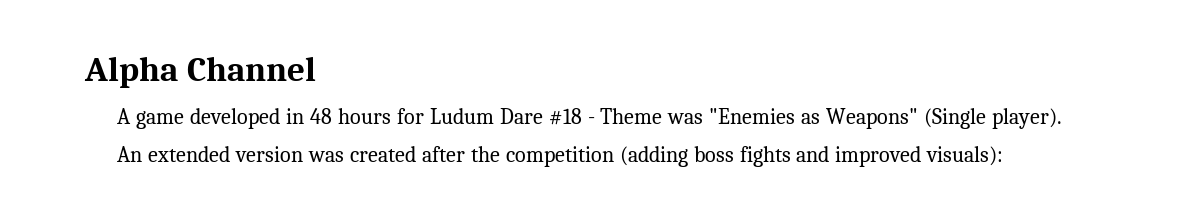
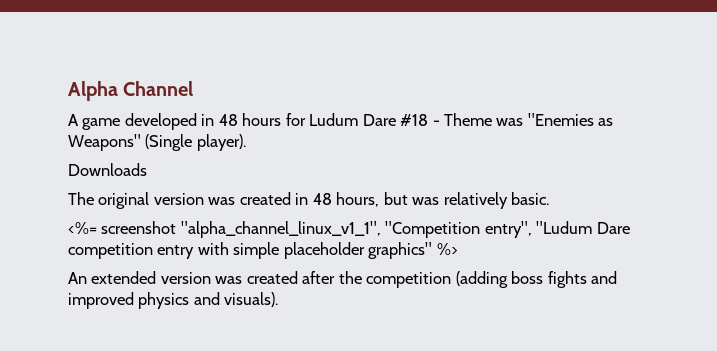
(1063, 118) none -> [68,163,147,176] [68,192,550,209] [68,221,630,238] [68,242,458,259] // Downloads // The original version was created in 48 hours, but was relatively basic. // <%= screenshot "alpha_channel_linux_v1_1", "Competition entry", "Ludum Dare competition entry with simple placeholder graphics" %>
[926,146,1004,166] visuals): -> [138,292,279,309] physics and visuals).

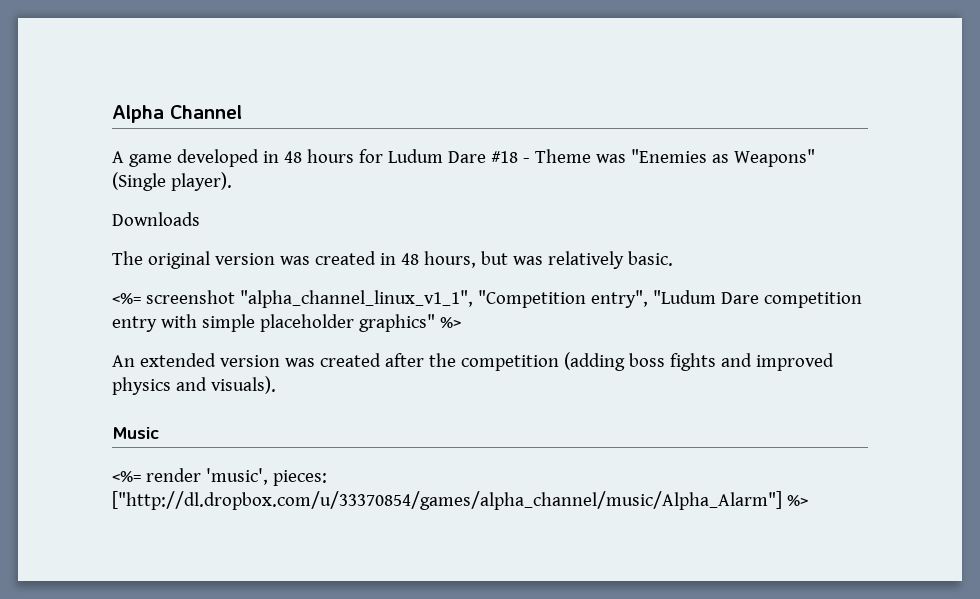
(279, 299) none -> [112,427,159,439] [112,468,327,486] [112,491,808,510] // Music // <%= render 'music', pieces: ["http://dl.dropbox.com/u/33370854/games/alpha_channel/music/Alpha_Alarm"] %>

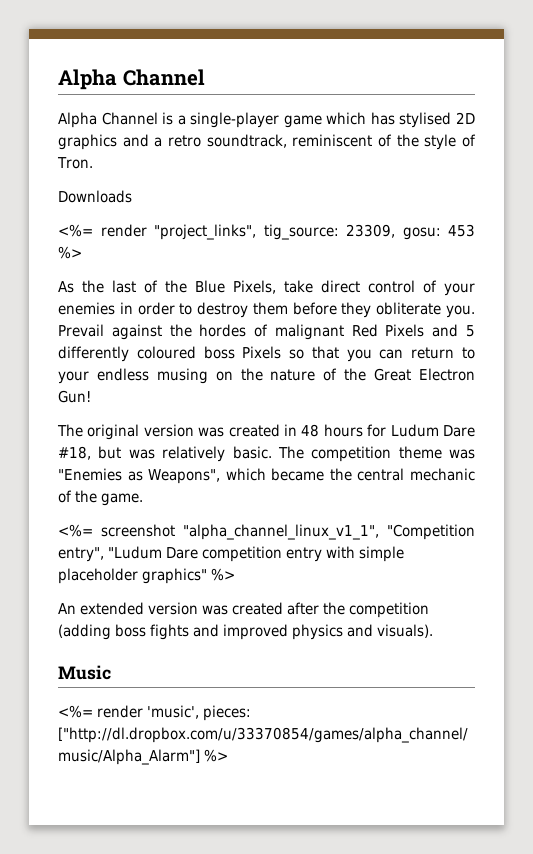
[112,149,815,167] [112,172,232,191] [112,212,200,226] A game developed in 48 hours for Ludum Dare #18 - Theme was "Enemies as Weapons" (Single player). // Downloads -> [58,112,475,128] [58,134,477,150] [57,157,93,169] [58,190,132,203] [58,224,475,240] [58,246,82,259] [58,280,475,296] [58,302,475,318] [58,324,475,340] [58,346,475,362] [58,368,476,384] [58,390,91,403] Alpha Channel is a single-player game which has stylised 2D graphics and a retro soundtrack, reminiscent of the style of Tron. // Downloads // <%= render "project_links", tig_source: 23309, gosu: 453 %> // As the last of the Blue Pixels, take direct control of your enemies in order to destroy them before they obliterate you. Prevail against the hordes of malignant Red Pixels and 5 differently coloured boss Pixels so that you can return to your endless musing on the nature of the Great Electron Gun!
[423,251,476,268] hours, -> [323,424,475,437] [58,446,91,460] hours for Ludum Dare #18,
(673, 258) none -> [277,446,475,462] [58,468,476,484] [58,490,144,506] The competition theme was "Enemies as Weapons", which became the central mechanic of the game.

